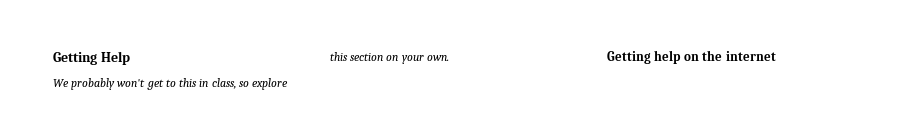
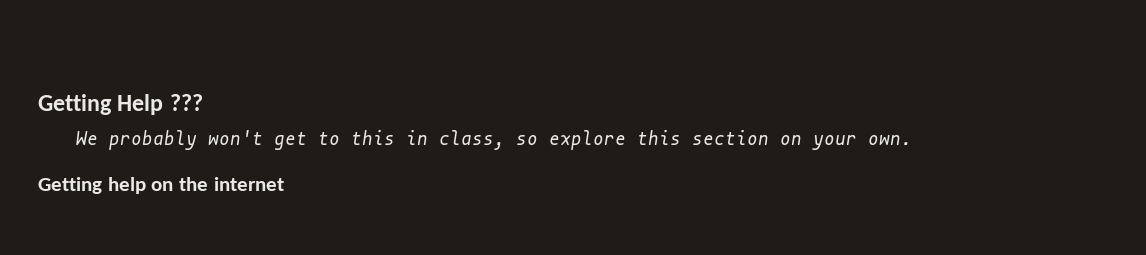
(130, 58) none -> [169,94,203,111] ???

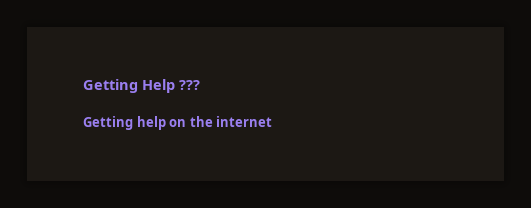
[75,130,912,150] // We probably won't get to this in class, so explore this section on your own. -> (200, 85) none

